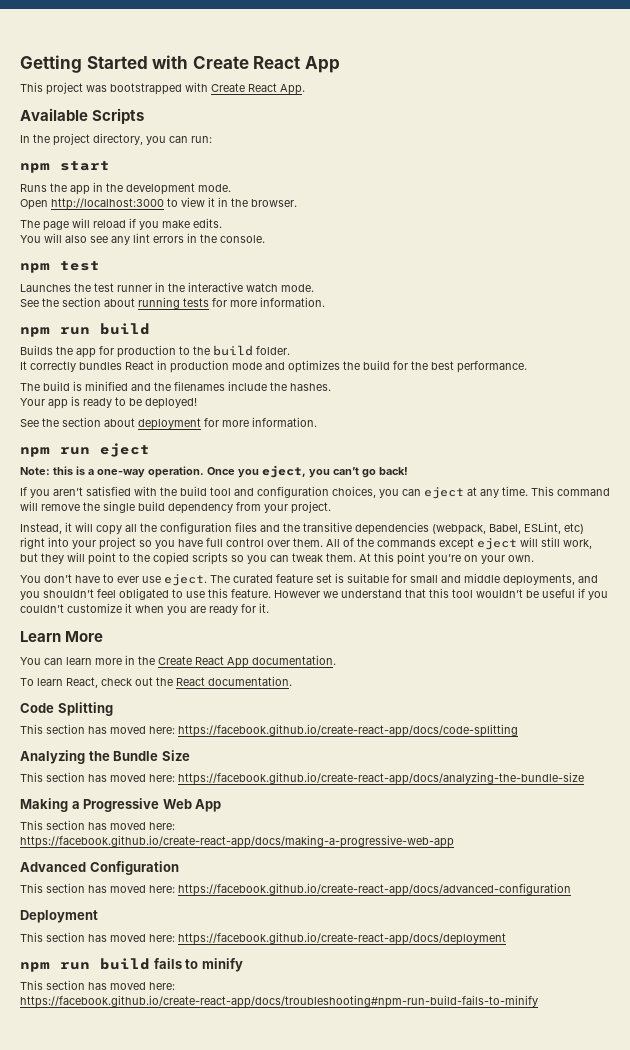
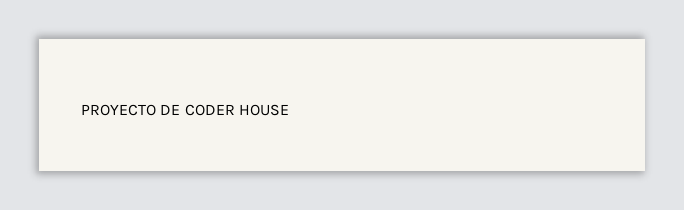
[20,55,340,73] [20,82,305,95] [20,108,145,124] [20,133,212,146] [20,161,110,173] [20,182,231,195] [20,197,297,210] [20,218,222,231] [20,233,265,245] [20,261,100,273] [20,282,314,292] [20,297,325,309] [20,323,150,337] [20,345,290,358] [20,360,527,373] [20,381,331,391] [20,396,197,409] [20,417,317,430] [20,443,150,457] [20,465,408,478] [20,486,610,499] [20,501,331,514] [20,522,584,535] [20,537,592,550] [20,552,534,565] [20,573,598,586] [20,588,608,600] [20,603,269,615] [20,631,104,642] [20,655,336,668] [20,676,292,688] [20,702,113,716] [20,724,518,737] [20,750,190,764] [20,772,584,785] [20,798,222,812] [20,820,175,830] [20,835,454,848] [20,861,179,875] [20,883,571,896] [20,910,98,923] [20,932,506,945] [20,958,243,972] [20,980,175,990] [20,995,538,1008] Getting Started with Create React App // This project was bootstrapped with Create React App. // Available Scripts // In the project directory, you can run: // npm start // Runs the app in the development mode. // Open http://localhost:3000 to view it in the browser. // The page will reload if you make edits. // You will also see any lint errors in the console. // npm test // Launches the test runner in the interactive watch mode. // See the section about running tests for more information. // npm run build // Builds the app for production to the build folder. // It correctly bundles React in production mode and optimizes the build for the best performance. // The build is minified and the filenames include the hashes. // Your app is ready to be deployed! // See the section about deployment for more information. // npm run eject // Note: this is a one-way operation. Once you eject, you can’t go back! // If you aren’t satisfied with the build tool and configuration choices, you can eject at any time. This command will remove the single build dependency from your project. // Instead, it will copy all the configuration files and the transitive dependencies (webpack, Babel, ESLint, etc) right into your project so you have full control over them. All of the commands except eject will still work, but they will point to the copied scripts so you can tweak them. At this point you’re on your own. // You don’t have to ever use eject. The curated feature set is suitable for small and middle deployments, and you shouldn’t feel obligated to use this feature. However we understand that this tool wouldn’t be useful if you couldn’t customize it when you are ready for it. // Learn More // You can learn more in the Create React App documentation. // To learn React, check out the React documentation. // Code Splitting // This section has moved here: https://facebook.github.io/create-react-app/docs/code-splitting // Analyzing the Bundle Size // This section has moved here: https://facebook.github.io/create-react-app/docs/analyzing-the-bundle-size // Making a Progressive Web App // This section has moved here: https://facebook.github.io/create-react-app/docs/making-a-progressive-web-app // Advanced Configuration // This section has moved here: https://facebook.github.io/create-react-app/docs/advanced-configuration // Deployment // This section has moved here: https://facebook.github.io/create-react-app/docs/deployment // npm run build fails to minify // This section has moved here: https://facebook.github.io/create-react-app/docs/troubleshooting#npm-run-build-fails-to-minify -> [81,104,289,116] PROYECTO DE CODER HOUSE

